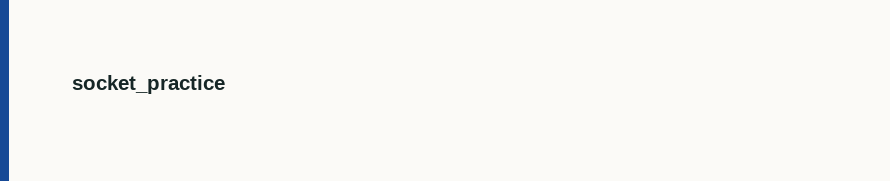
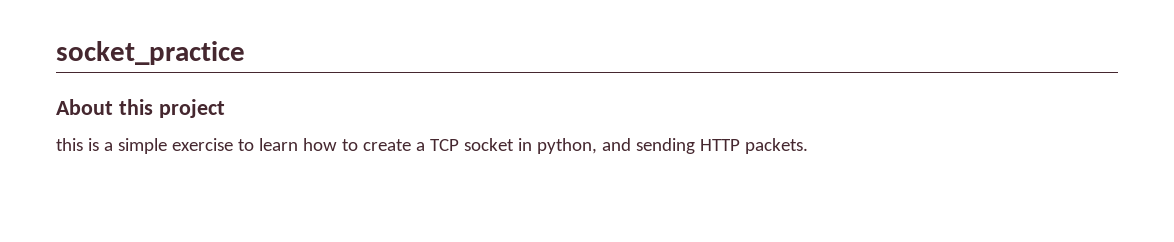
(225, 84) none -> [56,99,225,118] [56,138,808,154] // About this project // this is a simple exercise to learn how to create a TCP socket in python, and sending HTTP packets.

